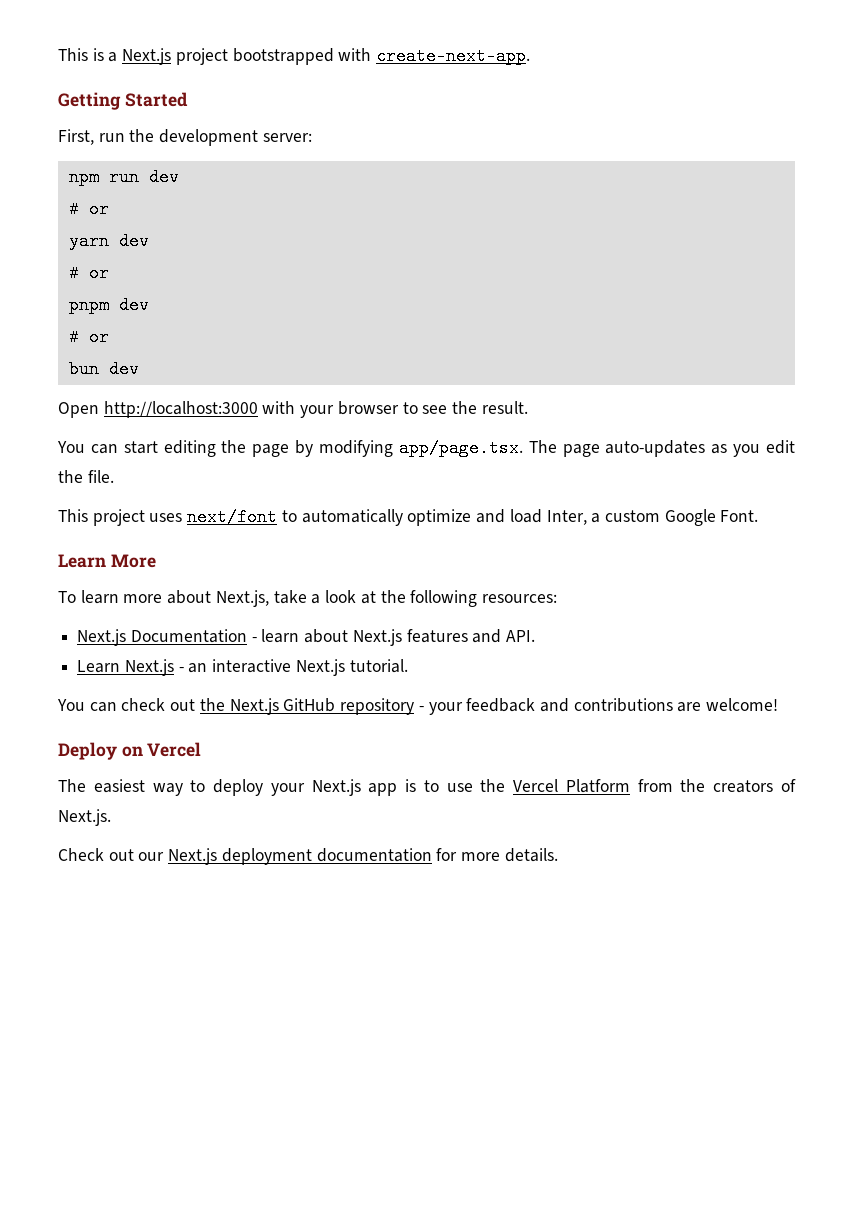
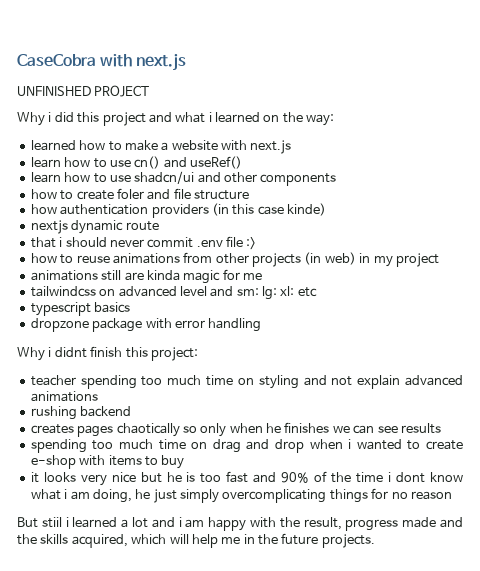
[58,47,531,65] [58,92,188,110] [58,129,312,146] [68,168,179,186] [68,200,109,218] [68,232,149,250] [68,264,109,282] [68,296,149,314] [68,328,109,346] [68,360,139,378] [58,401,528,418] [57,439,795,457] [58,470,114,483] [58,508,759,526] [58,554,156,568] [58,590,557,607] [77,629,536,646] [77,659,408,676] [57,698,779,715] [58,742,202,760] [58,779,796,796] [58,809,111,826] [58,848,558,865] This is a Next.js project bootstrapped with create-next-app. // Getting Started // First, run the development server: // npm run dev // # or // yarn dev // # or // pnpm dev // # or // bun dev // Open http://localhost:3000 with your browser to see the result. // You can start editing the page by modifying app/page.tsx. The page auto-updates as you edit the file. // This project uses next/font to automatically optimize and load Inter, a custom Google Font. // Learn More // To learn more about Next.js, take a look at the following resources: // Next.js Documentation - learn about Next.js features and API. // Learn Next.js - an interactive Next.js tutorial. // You can check out the Next.js GitHub repository - your feedback and contributions are welcome! // Deploy on Vercel // The easiest way to deploy your Next.js app is to use the Vercel Platform from the creators of Next.js. // Check out our Next.js deployment documentation for more details. -> [17,53,187,71] [17,85,150,97] [17,112,335,126] [30,140,292,154] [30,156,242,169] [30,171,337,186] [30,188,249,200] [30,203,326,218] [30,220,159,234] [30,236,257,250] [30,252,439,267] [30,269,262,284] [30,286,317,300] [30,302,131,316] [30,318,262,332] [17,346,198,361] [30,375,463,389] [30,391,98,402] [30,406,132,420] [30,422,441,437] [30,439,464,453] [30,455,185,469] [30,471,463,486] [30,488,452,503] [17,517,464,531] [17,533,375,548] CaseCobra with next.js // UNFINISHED PROJECT // Why i did this project and what i learned on the way: // learned how to make a website with next.js // learn how to use cn() and useRef() // learn how to use shadcn/ui and other components // how to create foler and file structure // how authentication providers (in this case kinde) // nextjs dynamic route // that i should never commit .env file :> // how to reuse animations from other projects (in web) in my project // animations still are kinda magic for me // tailwindcss on advanced level and sm: lg: xl: etc // typescript basics // dropzone package with error handling // Why i didnt finish this project: // teacher spending too much time on styling and not explain advanced animations // rushing backend // creates pages chaotically so only when he finishes we can see results // spending too much time on drag and drop when i wanted to create e-shop with items to buy // it looks very nice but he is too fast and 90% of the time i dont know what i am doing, he just simply overcomplicating things for no reason // But stiil i learned a lot and i am happy with the result, progress made and the skills acquired, which will help me in the future projects.

